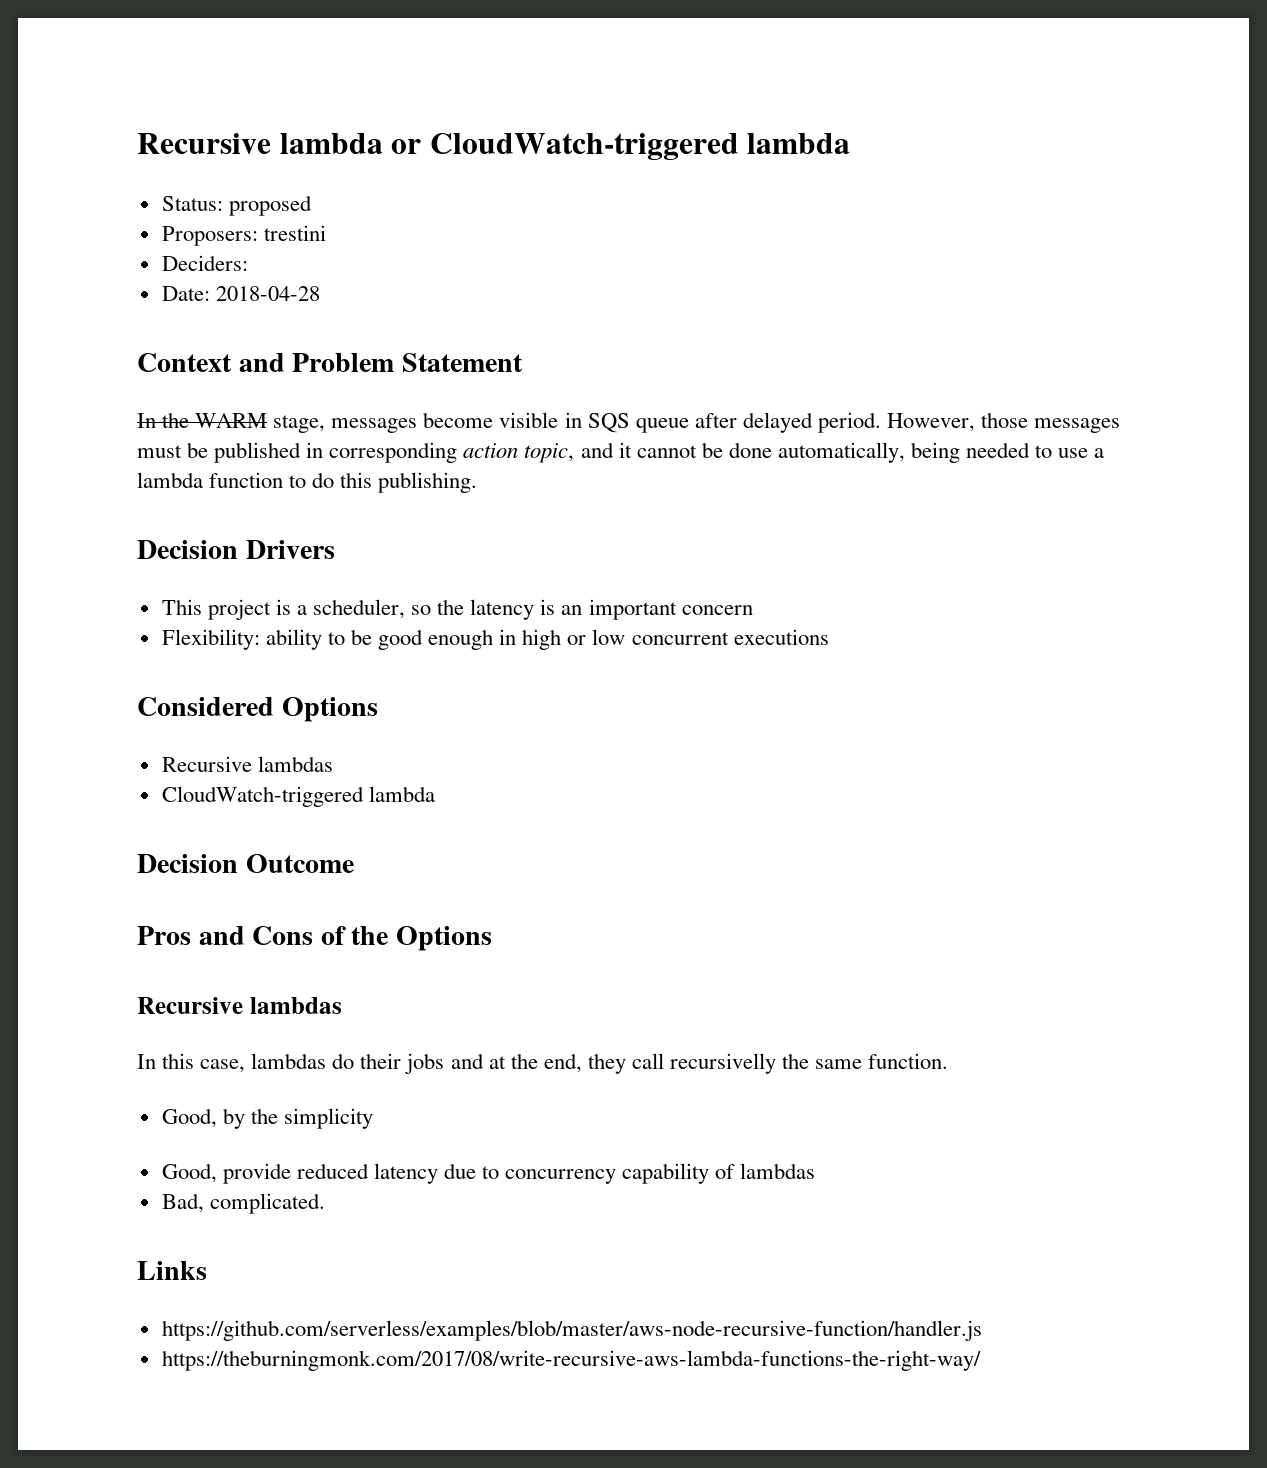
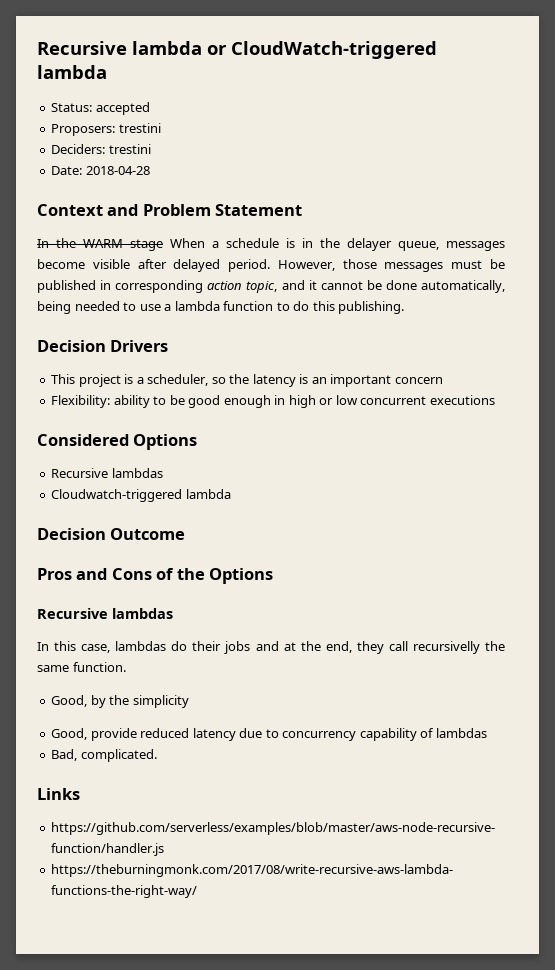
[228,195,312,216] proposed -> [95,102,150,115] accepted
(248, 263) none -> [108,144,151,154] trestini
[273,412,689,433] stage, messages become visible in SQS queue -> [130,238,505,251] [37,259,130,269] stage When a schedule is in the delayer queue, messages become visible
[161,786,364,807] CloudWatch-triggered -> [51,489,183,502] Cloudwatch-triggered

